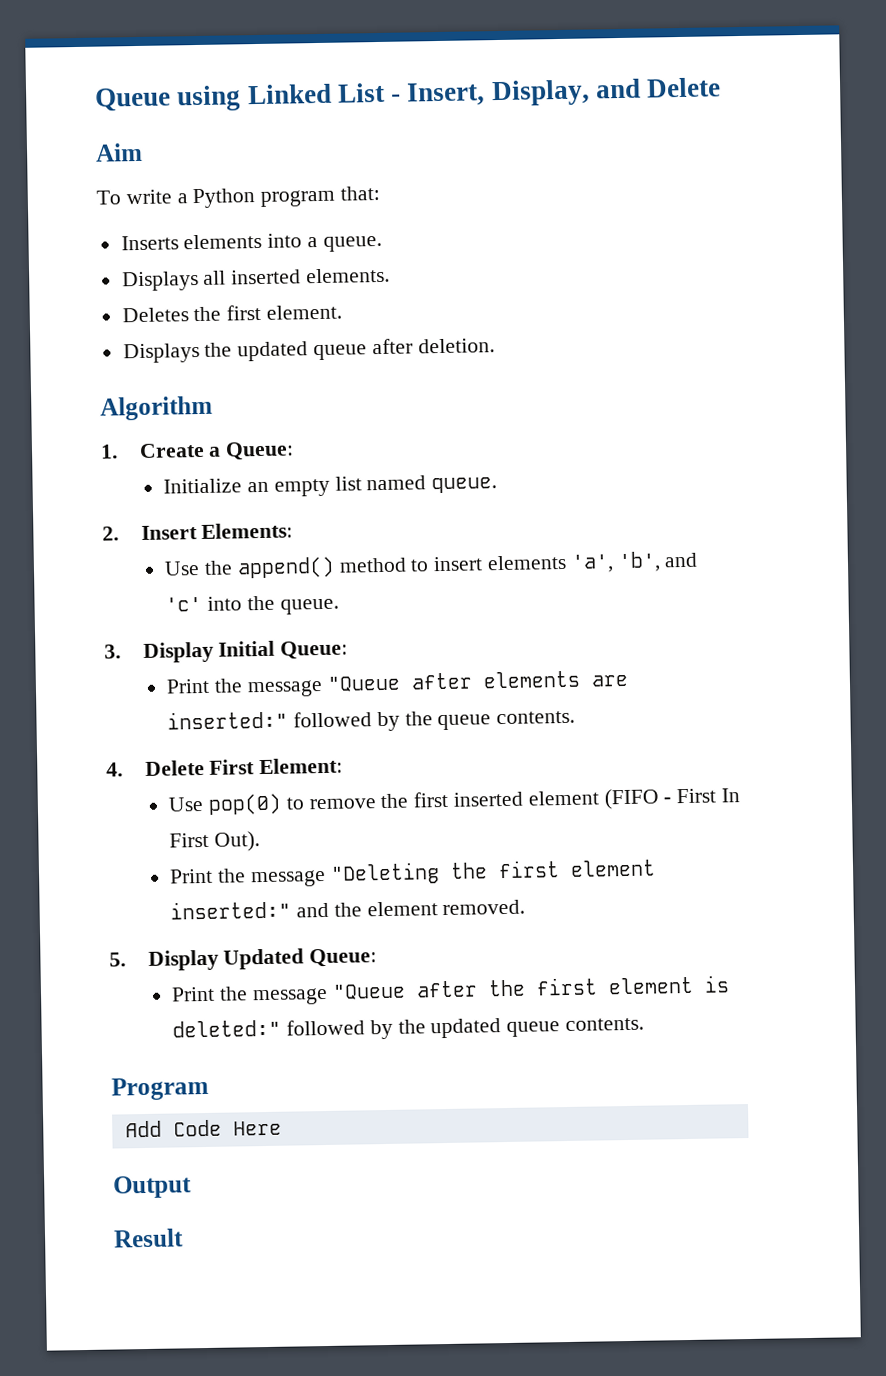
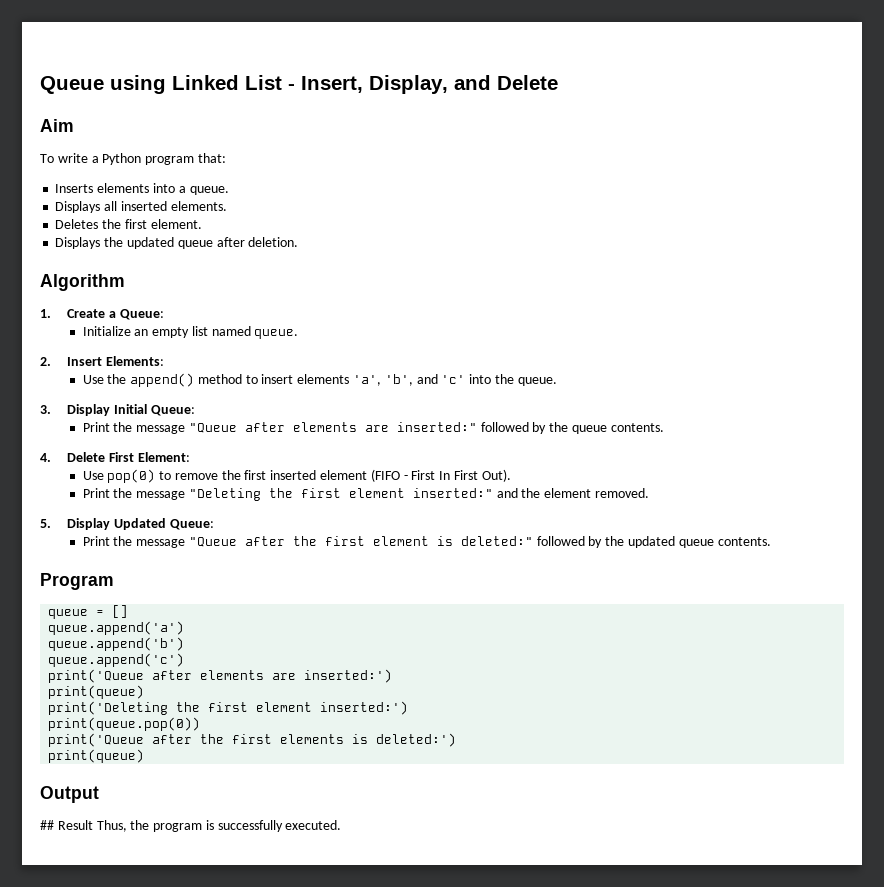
[124,1119,282,1138] [113,1175,192,1199] [113,1228,184,1248] Add Code Here // Output // Result -> [48,605,129,619] [48,621,185,635] [48,637,185,651] [48,653,185,667] [48,669,393,683] [48,685,145,699] [48,701,409,715] [48,717,201,731] [48,733,457,747] [48,749,145,763] [40,786,99,803] [40,820,342,832] queue = [] // queue.append('a') // queue.append('b') // queue.append('c') // print('Queue after elements are inserted:') // print(queue) // print('Deleting the first element inserted:') // print(queue.pop(0)) // print('Queue after the first elements is deleted:') // print(queue) // Output // ## Result Thus, the program is successfully executed.

